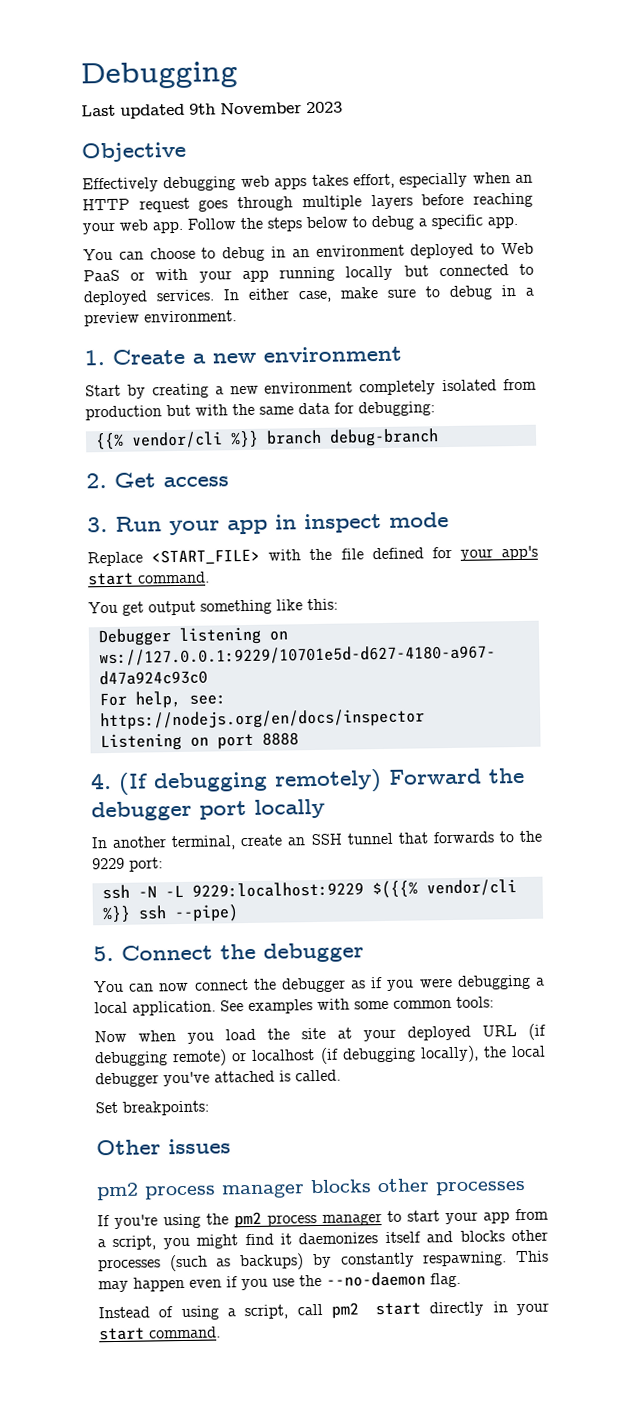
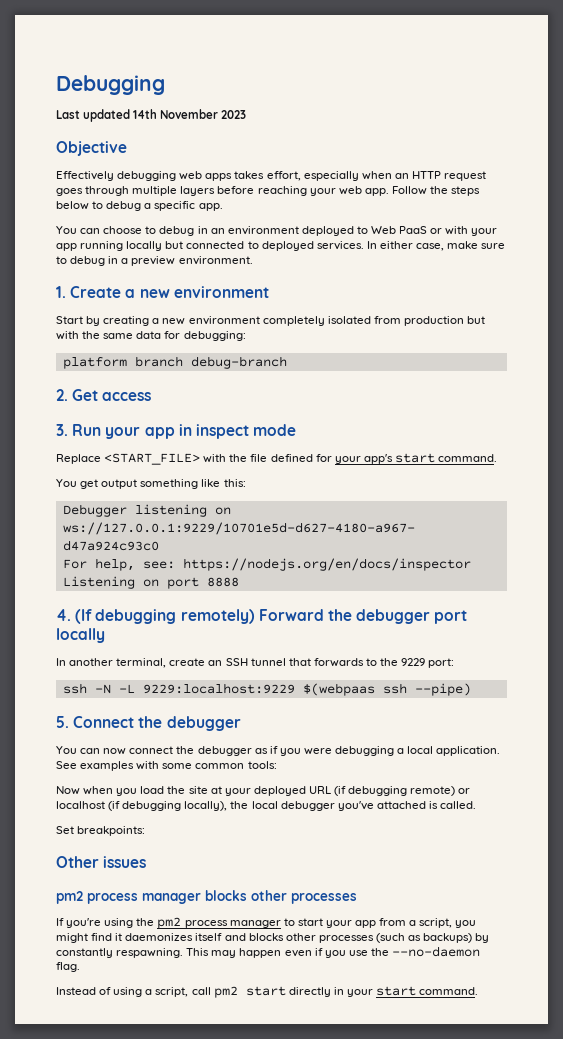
[189,103,216,115] 9th -> [133,109,158,119] 14th
[94,430,259,450] {{% vendor/cli %}} -> [62,357,127,369] platform
[371,879,517,899] [101,905,131,923] $({{% vendor/cli %}} -> [302,683,375,696] $(webpaas

